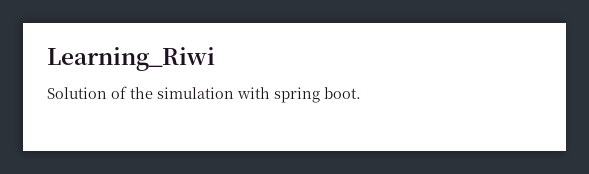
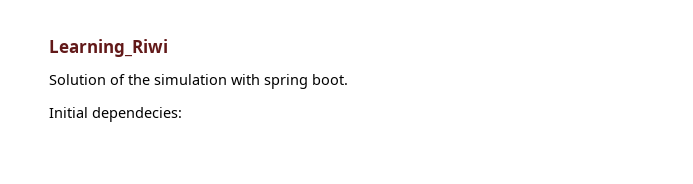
(361, 93) none -> [49,107,182,122] // Initial dependecies:

